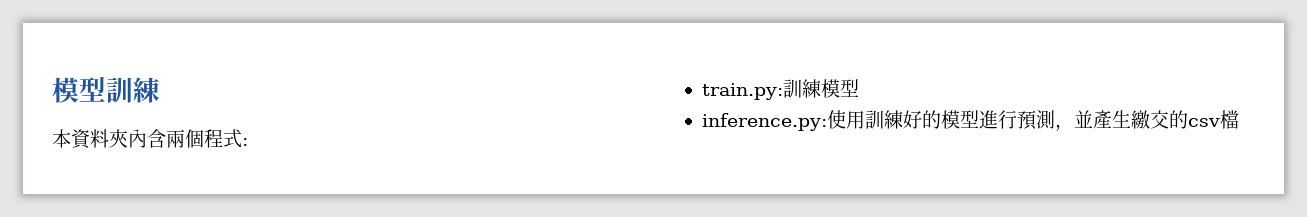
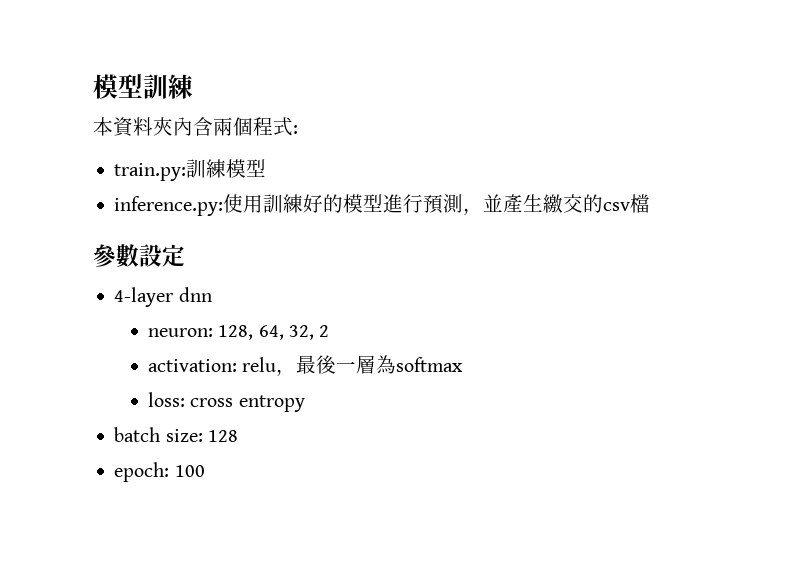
(1239, 119) none -> [93,244,185,267] [114,287,212,307] [148,325,330,340] [148,355,464,376] [148,392,305,412] [114,427,238,442] [114,462,205,482] // 參數設定 // 4-layer dnn // neuron: 128, 64, 32, 2 // activation: relu，最後一層為softmax // loss: cross entropy // batch size: 128 // epoch: 100

